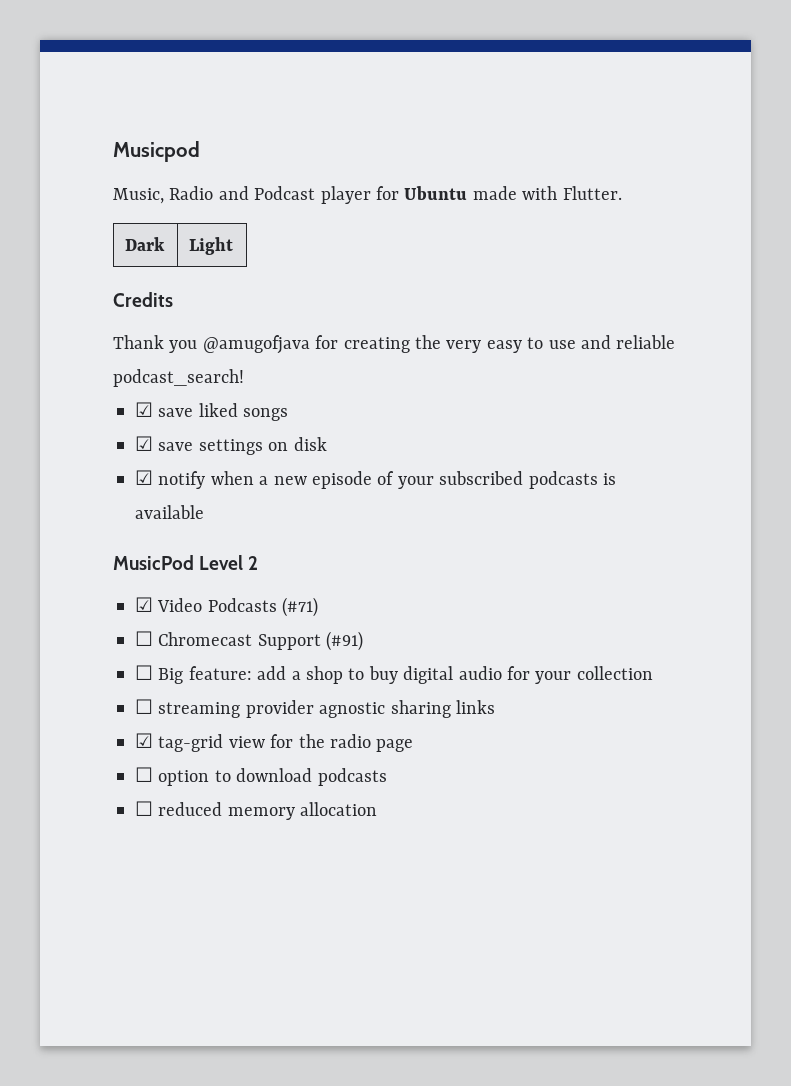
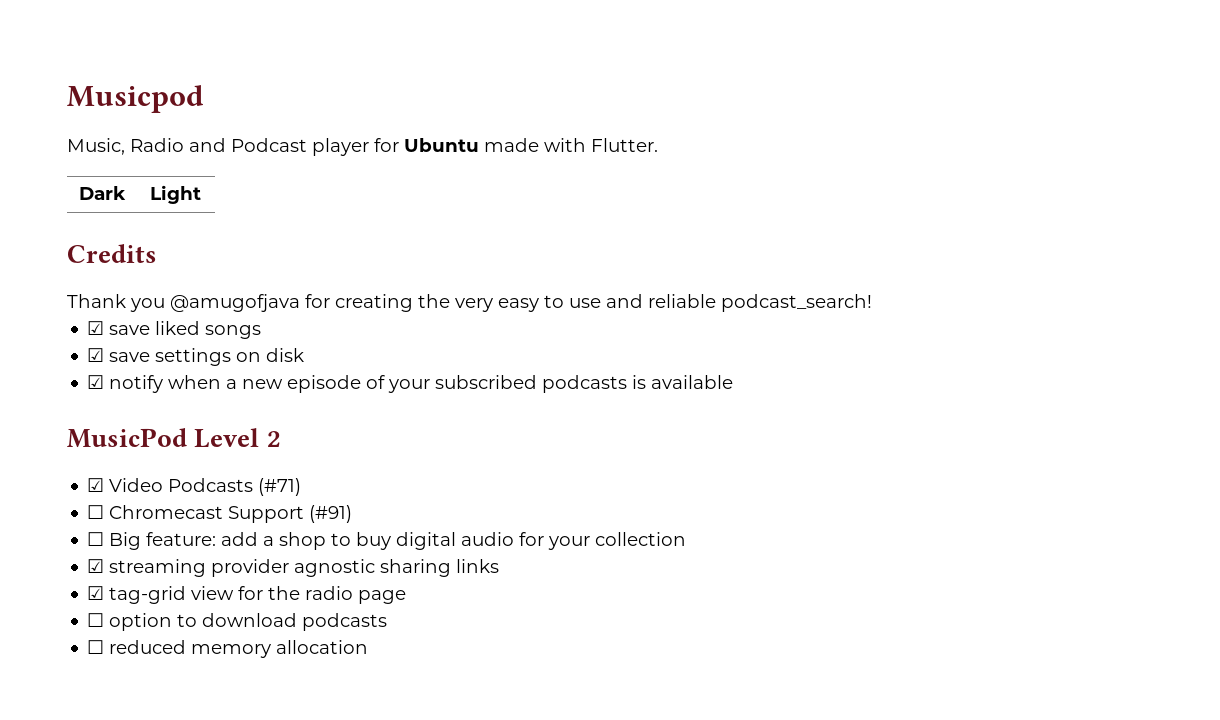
[135,699,153,714] ☐ -> [87,559,105,573] ☑

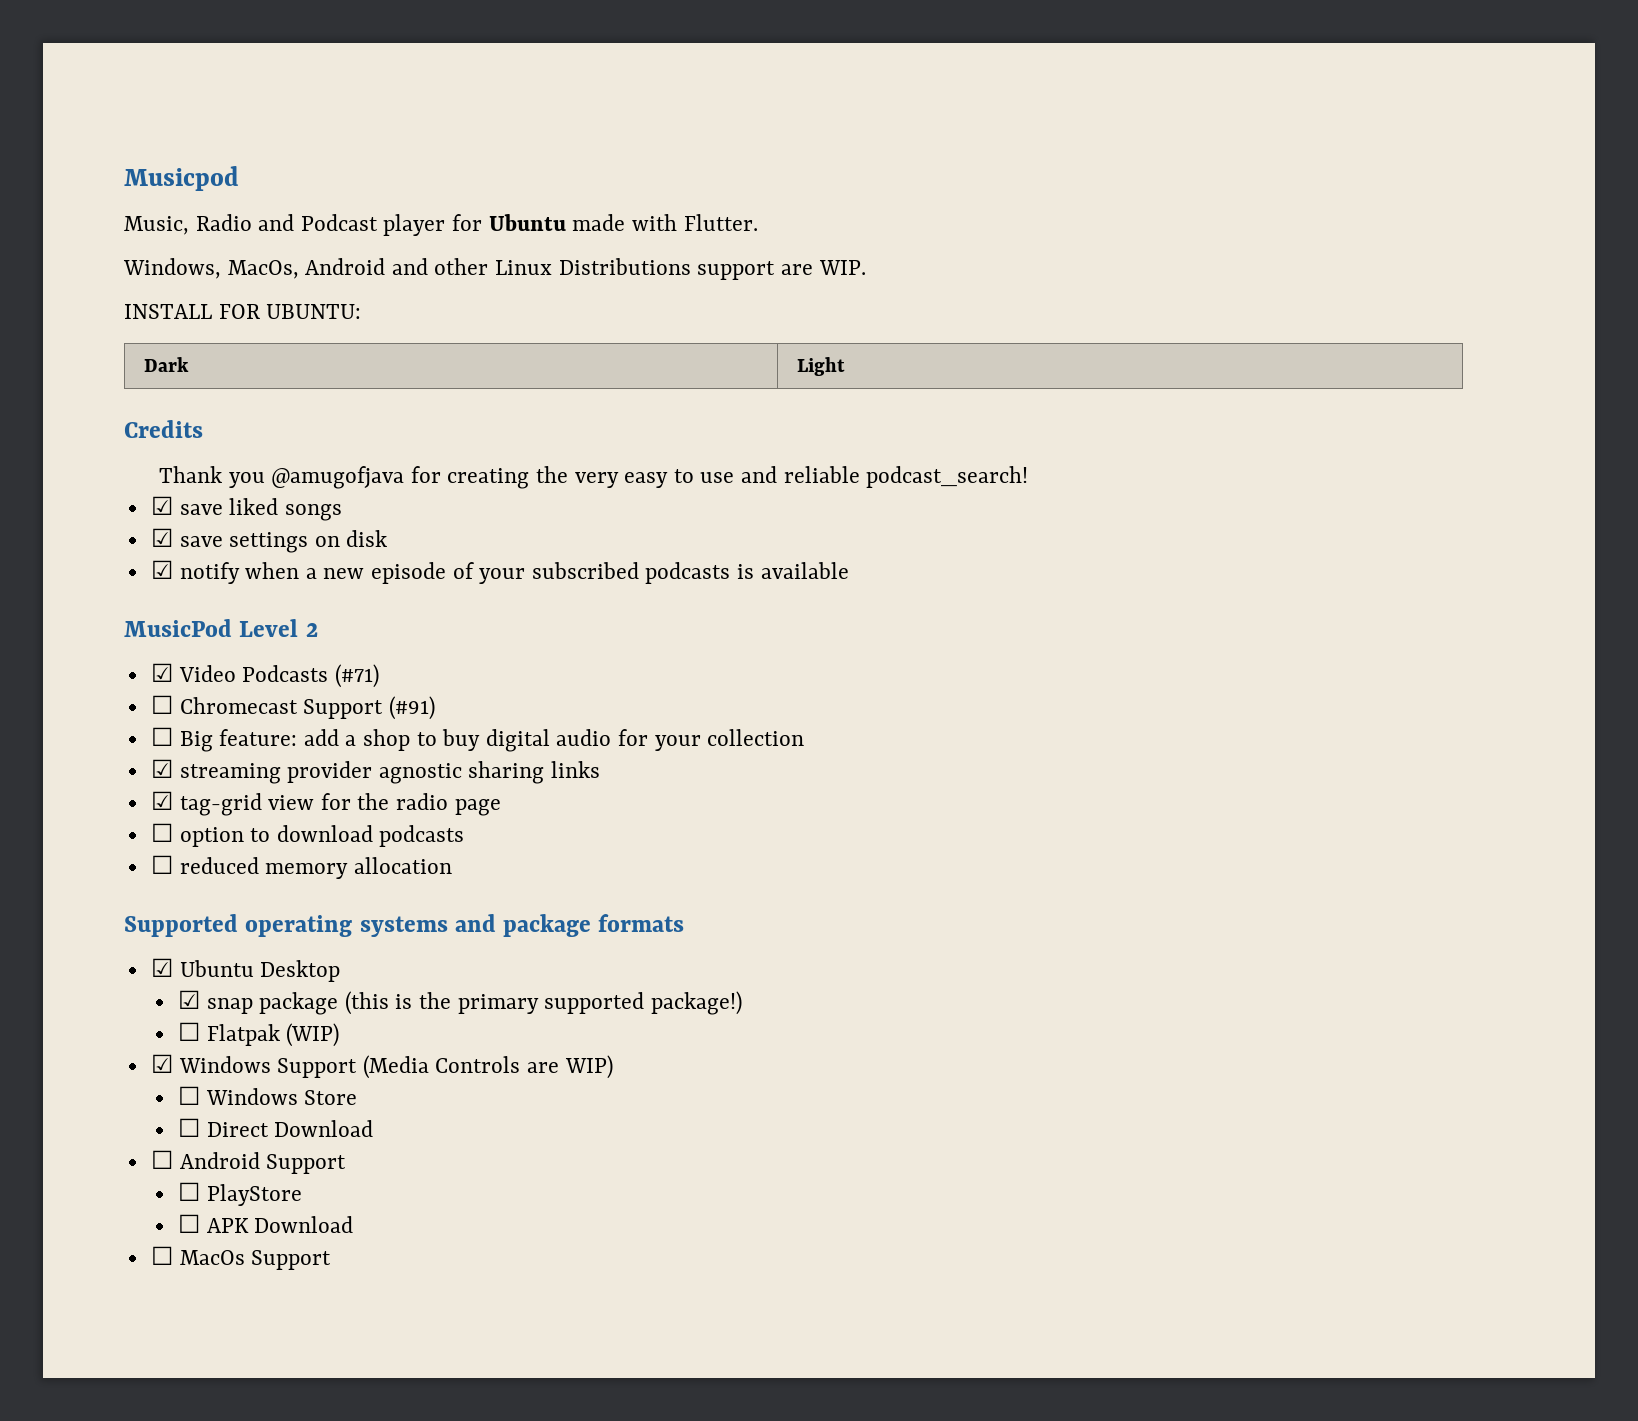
(658, 145) none -> [123,258,866,280] [124,304,362,319] // Windows, MacOs, Android and other Linux Distributions support are WIP. // INSTALL FOR UBUNTU:
(369, 647) none -> [124,914,685,937] [150,958,341,982] [178,990,742,1015] [178,1022,340,1047] [150,1054,613,1079] [178,1086,358,1105] [178,1118,374,1137] [150,1150,347,1174] [178,1182,302,1206] [178,1214,354,1233] [150,1246,332,1270] // Supported operating systems and package formats // ☑ Ubuntu Desktop // ☑ snap package (this is the primary supported package!) // ☐ Flatpak (WIP) // ☑ Windows Support (Media Controls are WIP) // ☐ Windows Store // ☐ Direct Download // ☐ Android Support // ☐ PlayStore // ☐ APK Download // ☐ MacOs Support

